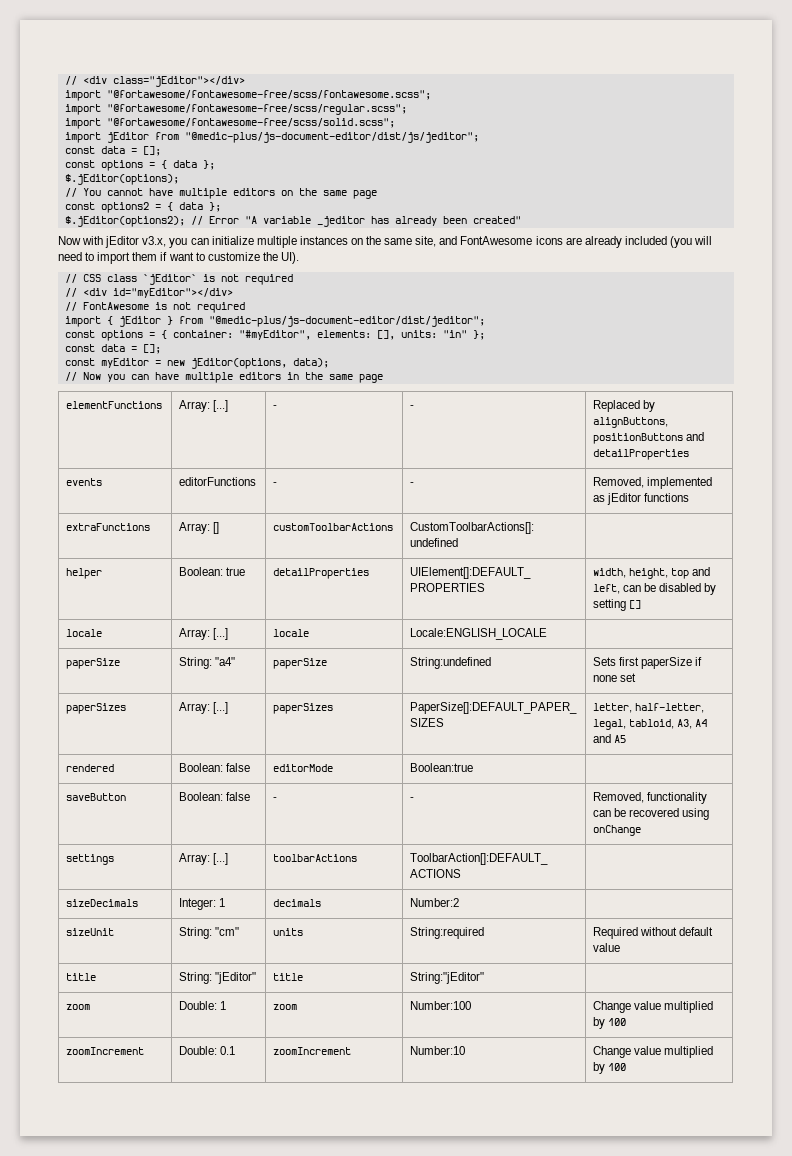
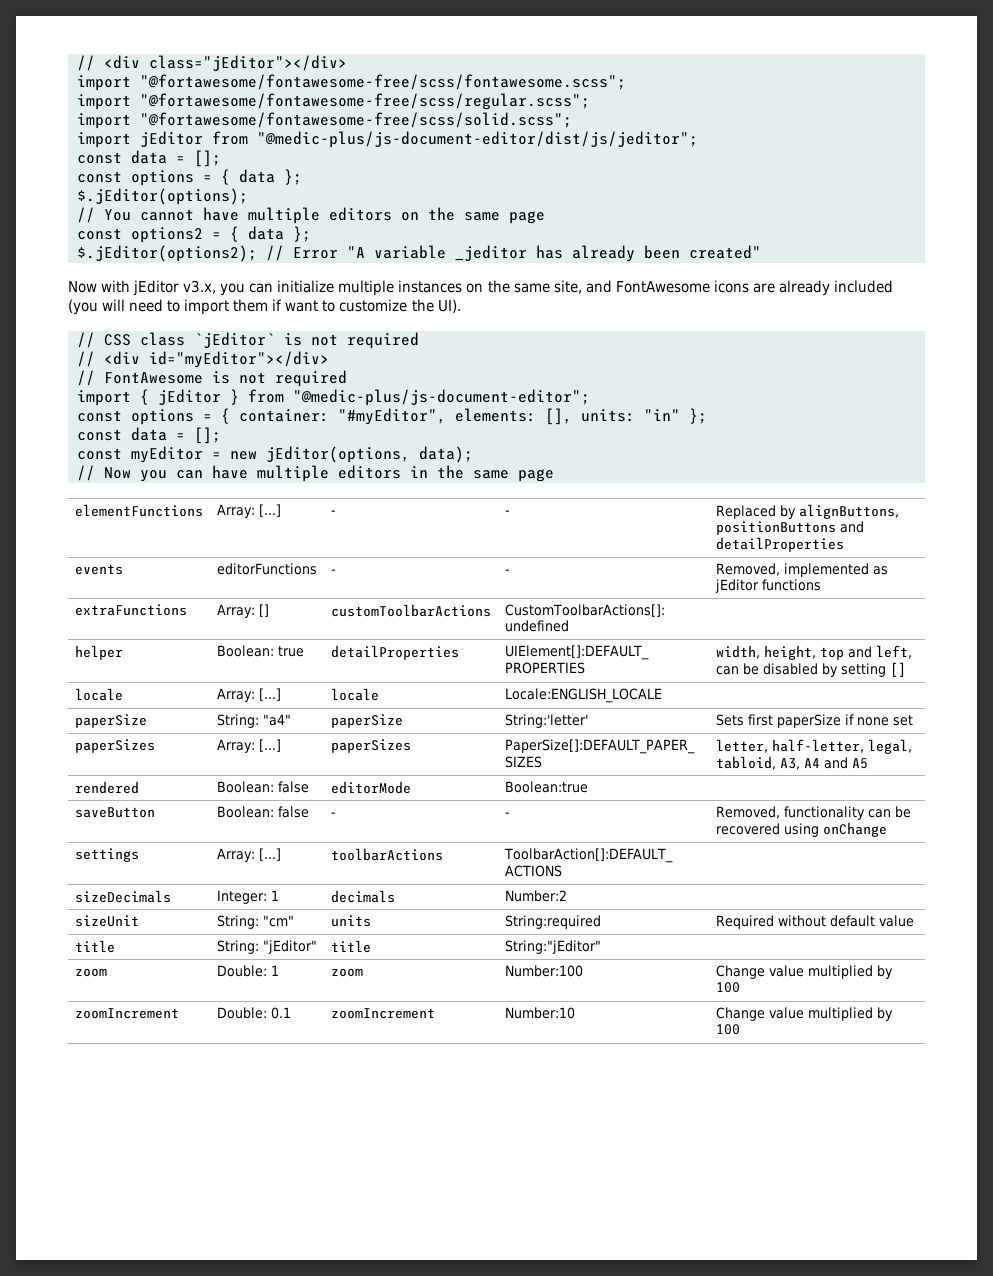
[208,316,485,327] "@medic-plus/js-document-editor/dist/jeditor"; -> [293,389,590,406] "@medic-plus/js-document-editor";
[410,657,492,669] String:undefined -> [504,714,588,728] String:'letter'

